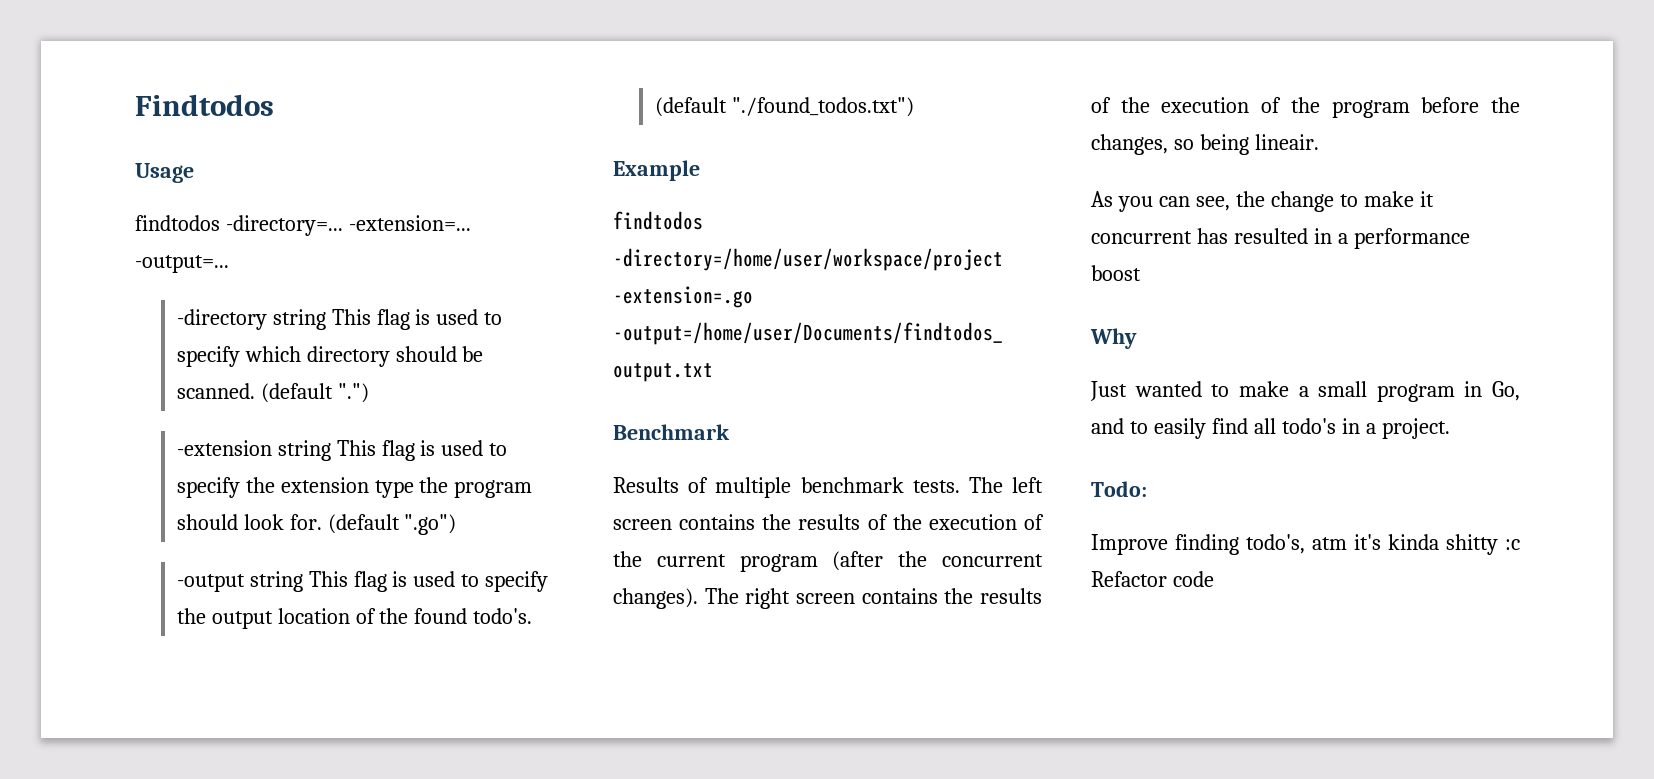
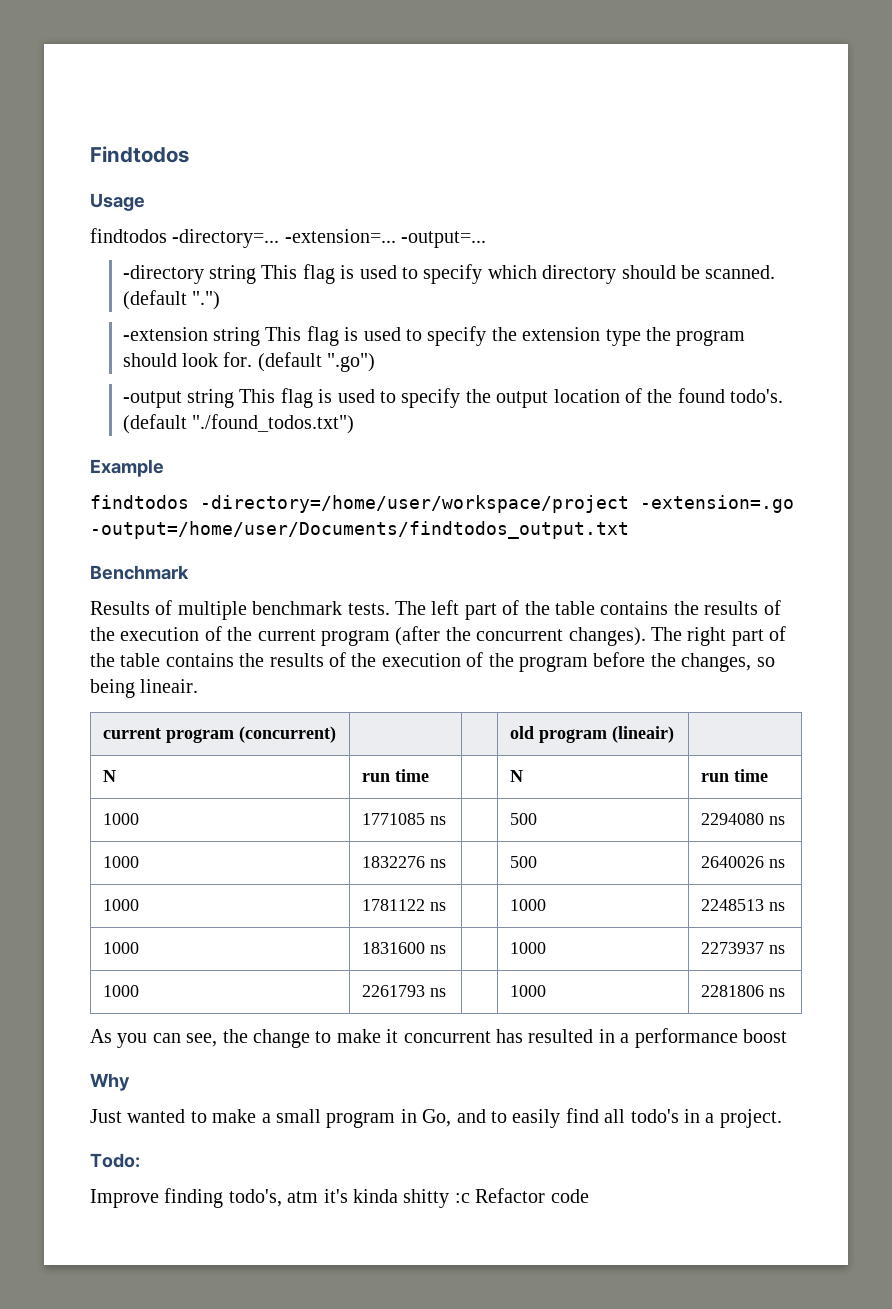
[613,519,672,530] screen -> [464,600,595,620] part of the table
[796,593,855,604] screen -> [731,626,787,646] [90,653,161,667] part of the table
(1319, 142) none -> [103,726,337,743] [510,726,675,743] [103,770,117,782] [362,769,430,782] [510,770,524,782] [701,769,769,782] [103,813,140,825] [362,813,447,825] [510,813,538,825] [701,813,786,825] [103,856,140,868] [362,856,447,868] [510,856,538,868] [701,856,786,868] [103,899,140,911] [362,899,447,911] [510,899,547,911] [701,899,786,911] [103,942,140,954] [362,942,447,954] [510,942,547,954] [701,942,786,954] [103,985,140,997] [362,985,447,997] [510,985,547,997] [701,985,786,997] // current program (concurrent) | | | old program (lineair) | // N | run time | | N | run time // 1000 | 1771085 ns | | 500 | 2294080 ns // 1000 | 1832276 ns | | 500 | 2640026 ns // 1000 | 1781122 ns | | 1000 | 2248513 ns // 1000 | 1831600 ns | | 1000 | 2273937 ns // 1000 | 2261793 ns | | 1000 | 2281806 ns

